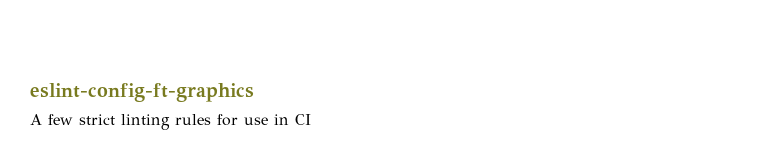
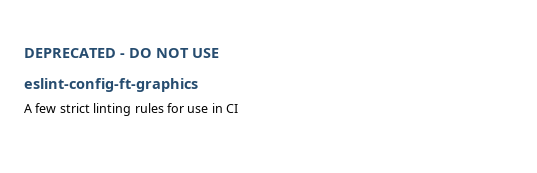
(30, 92) none -> [24,48,219,58] DEPRECATED - DO NOT USE //

